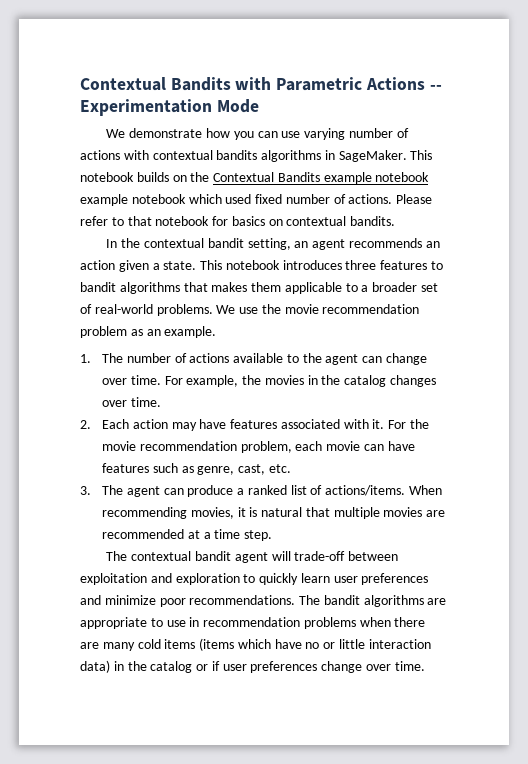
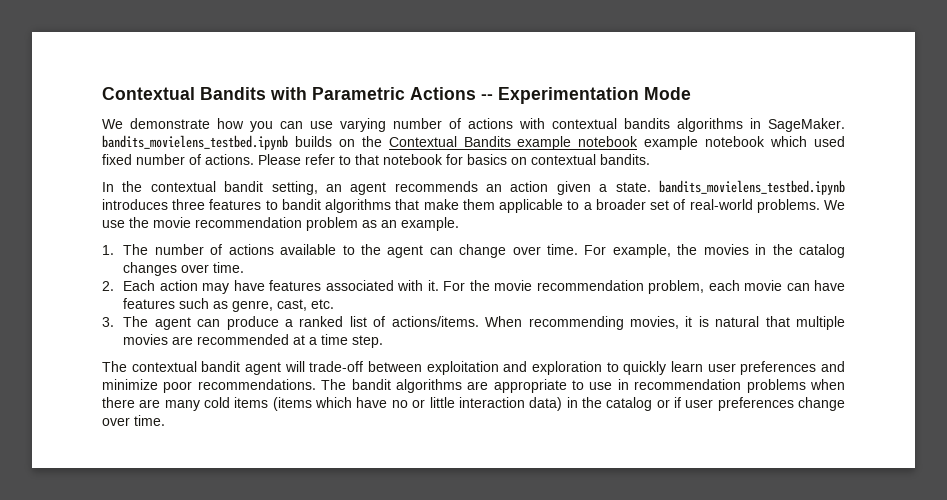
[410,150,433,160] [80,172,134,182] This notebook -> [102,135,288,150] bandits_movielens_testbed.ipynb
[200,260,280,270] This notebook -> [658,180,845,195] bandits_movielens_testbed.ipynb
[211,282,248,292] makes -> [423,199,459,210] make

